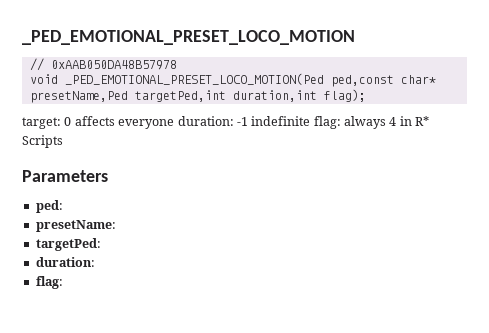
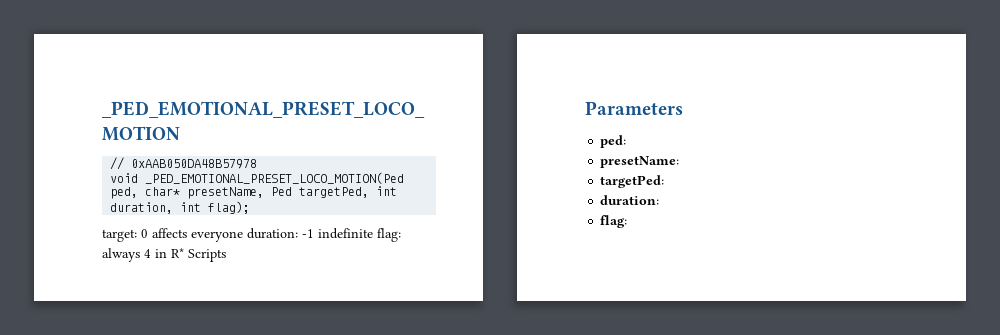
[330,75,436,87] [29,90,317,103] ped,const char* presetName,Ped targetPed,int duration,int -> [110,186,398,199] [110,202,202,214] ped, char* presetName, Ped targetPed, int duration, int

